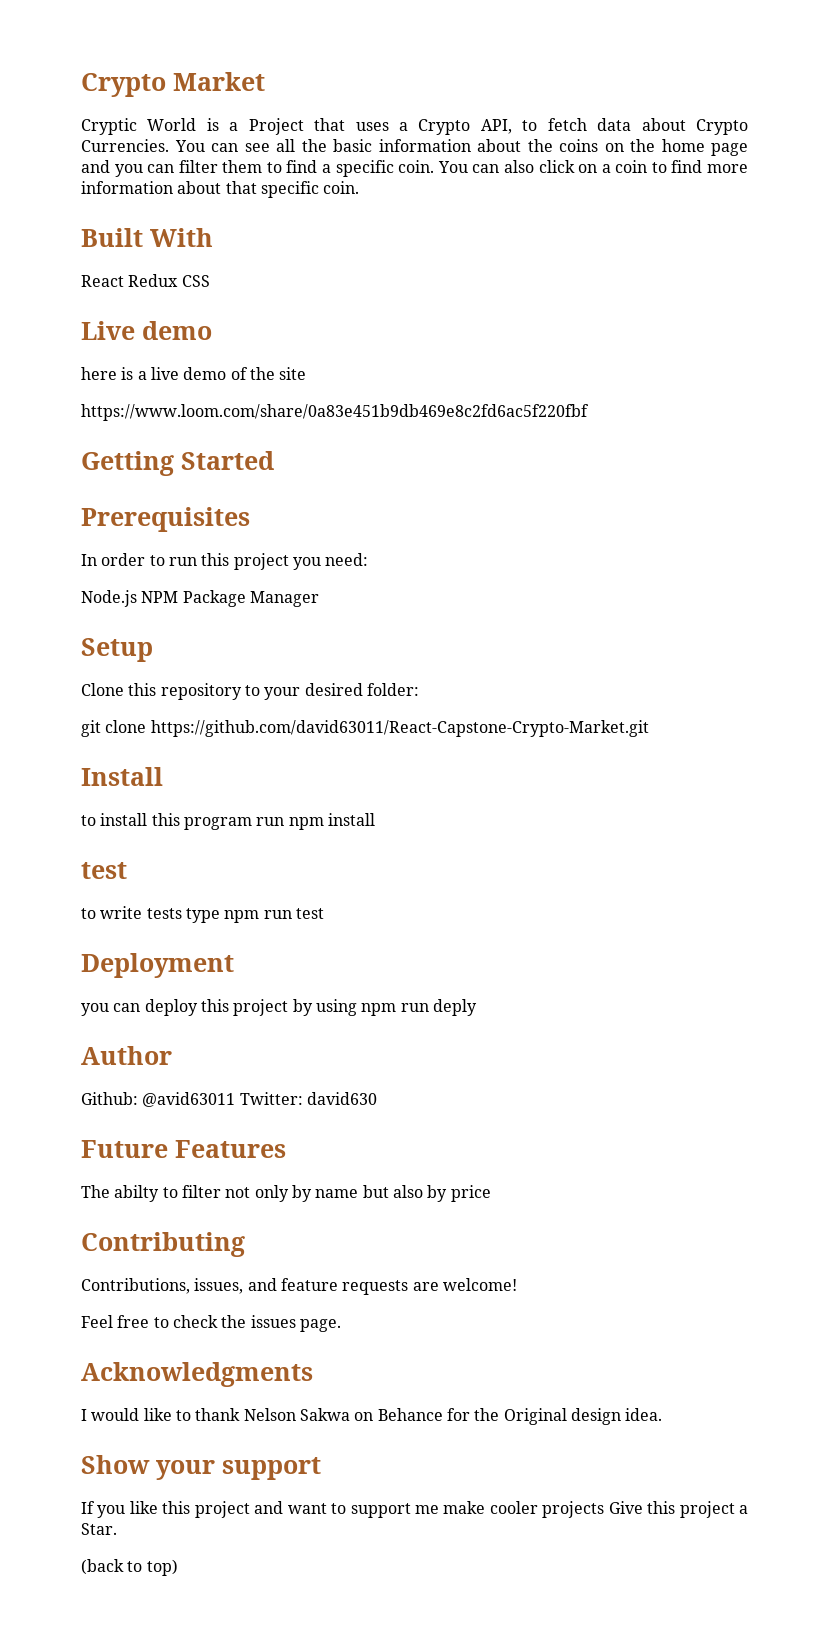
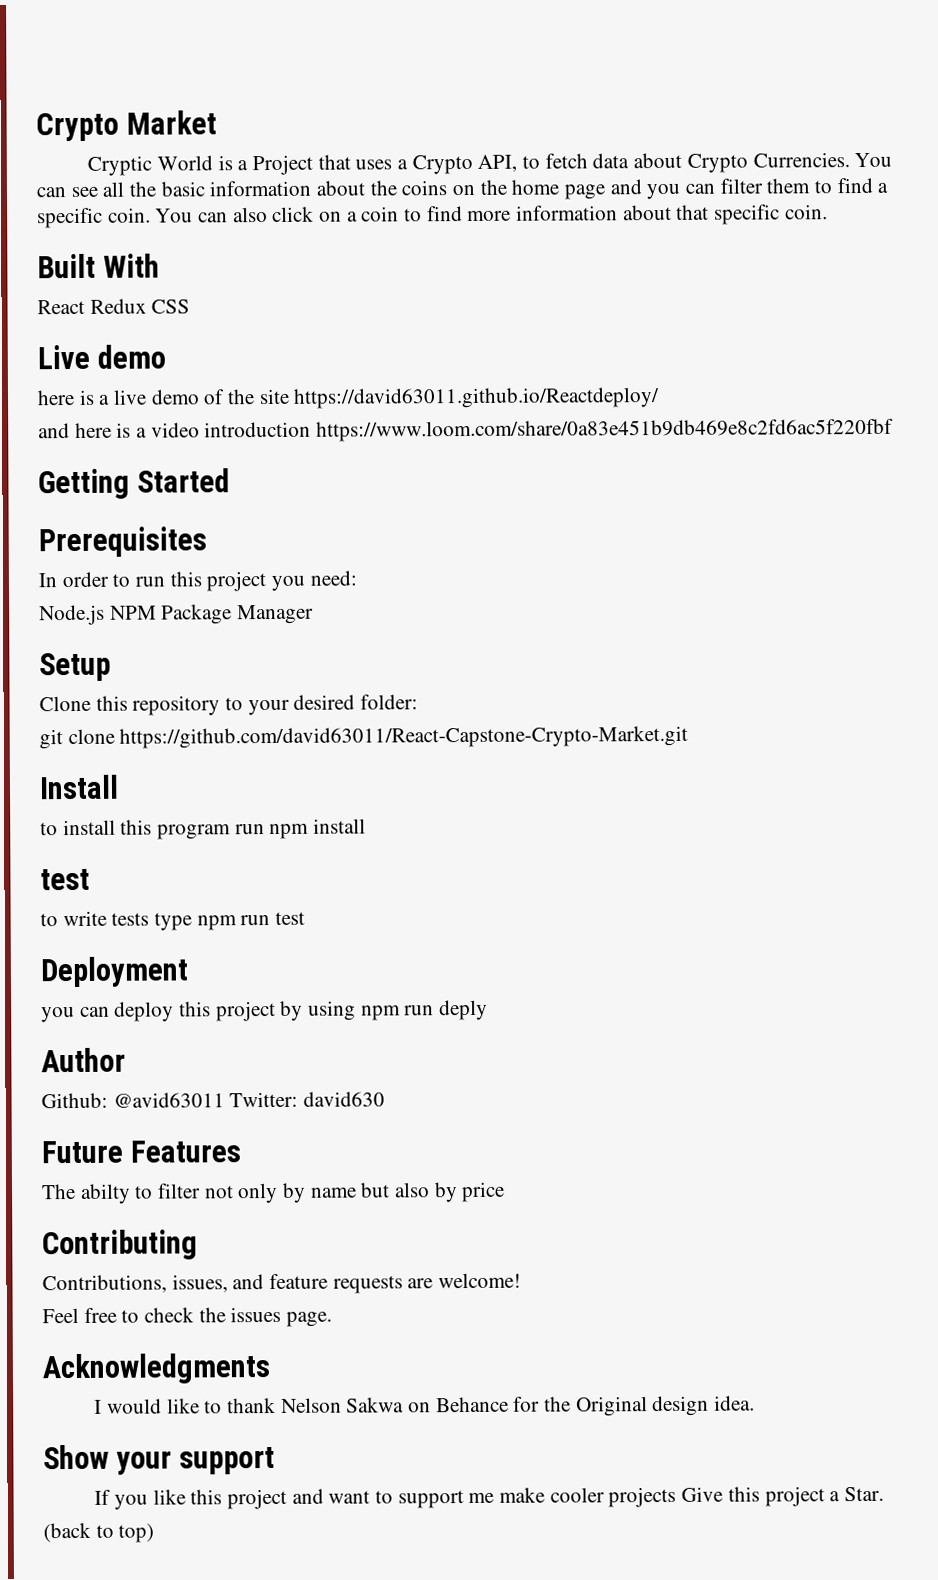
(307, 373) // -> [293,387,661,409] [38,421,312,439] https://david63011.github.io/Reactdeploy/ // and here is a video introduction

